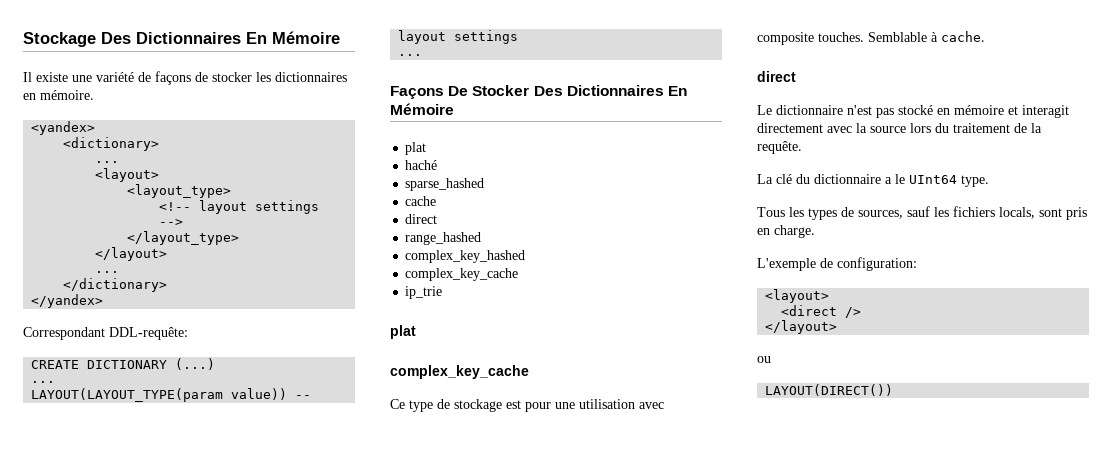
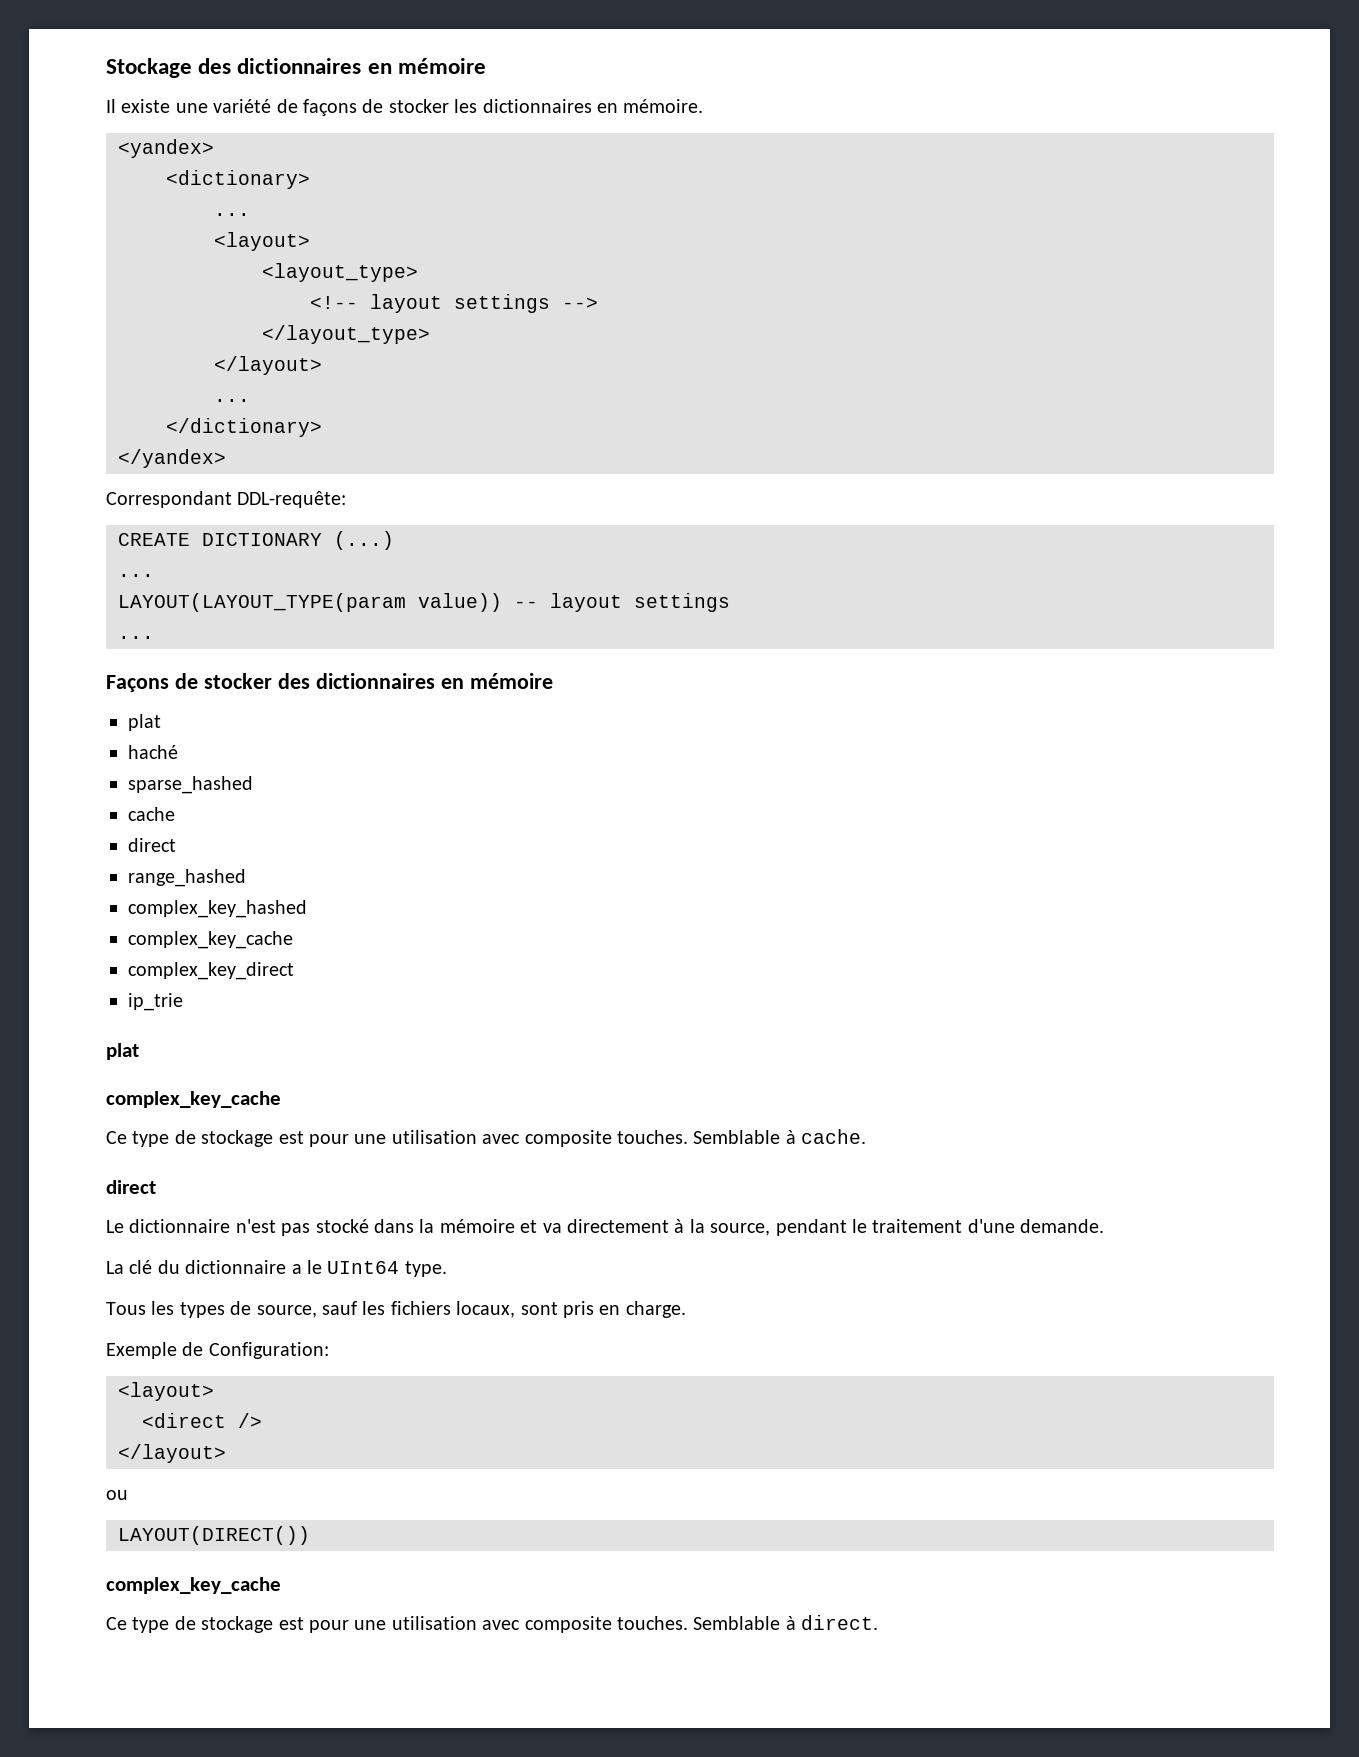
[101,31,340,44] Des Dictionnaires En Mémoire -> [198,58,486,74] des dictionnaires en mémoire
[448,85,687,96] [390,103,454,115] De Stocker Des Dictionnaires En Mémoire -> [174,673,553,689] de stocker des dictionnaires en mémoire
(519, 274) none -> [128,962,294,980] // complex_key_direct
[937,105,1069,118] [757,123,1042,133] [757,141,802,154] en mémoire et interagit directement avec la source lors du traitement de la requête. -> [374,1219,1105,1236] dans la mémoire et va directement à la source, pendant le traitement d'une demande.
[858,210,903,219] sources, -> [256,1305,317,1318] source,
[999,207,1035,219] locals, -> [456,1301,516,1318] locaux,
[757,257,917,271] L'exemple de configuration: -> [106,1342,329,1359] Exemple de Configuration:
(894, 390) none -> [106,1577,281,1594] [106,1615,879,1633] // complex_key_cache // Ce type de stockage est pour une utilisation avec composite touches. Semblable à direct.

